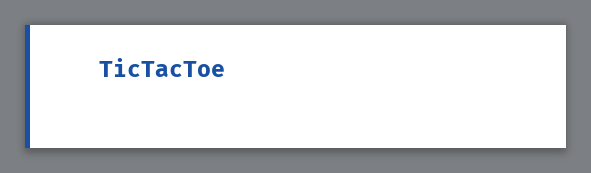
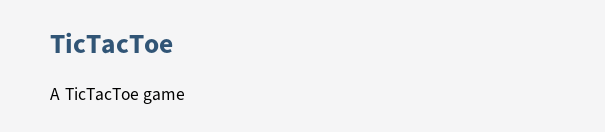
[99,58,225,77] TicTacToe -> [50,32,173,54] [50,87,186,104] TicTacToe // A TicTacToe game

